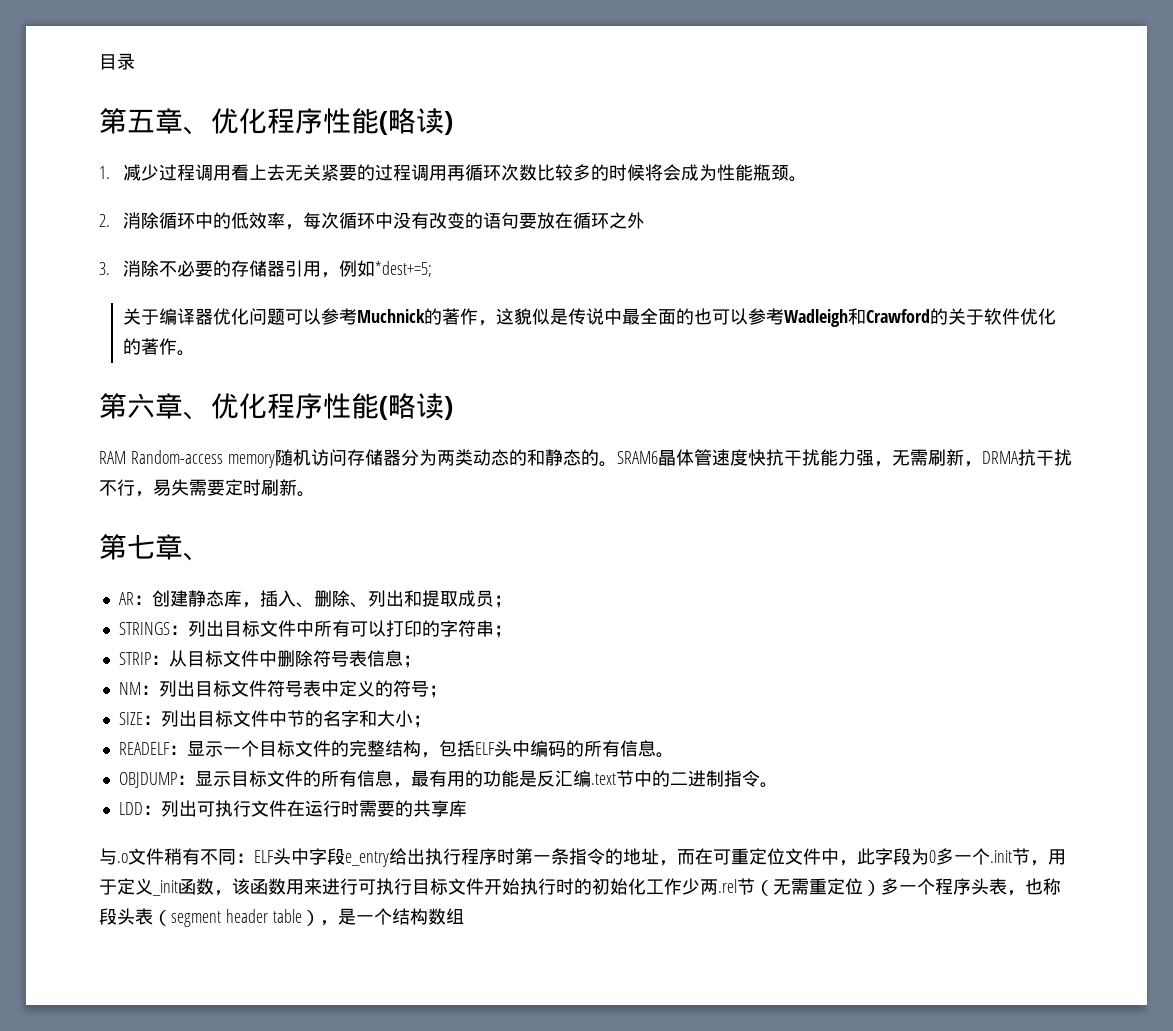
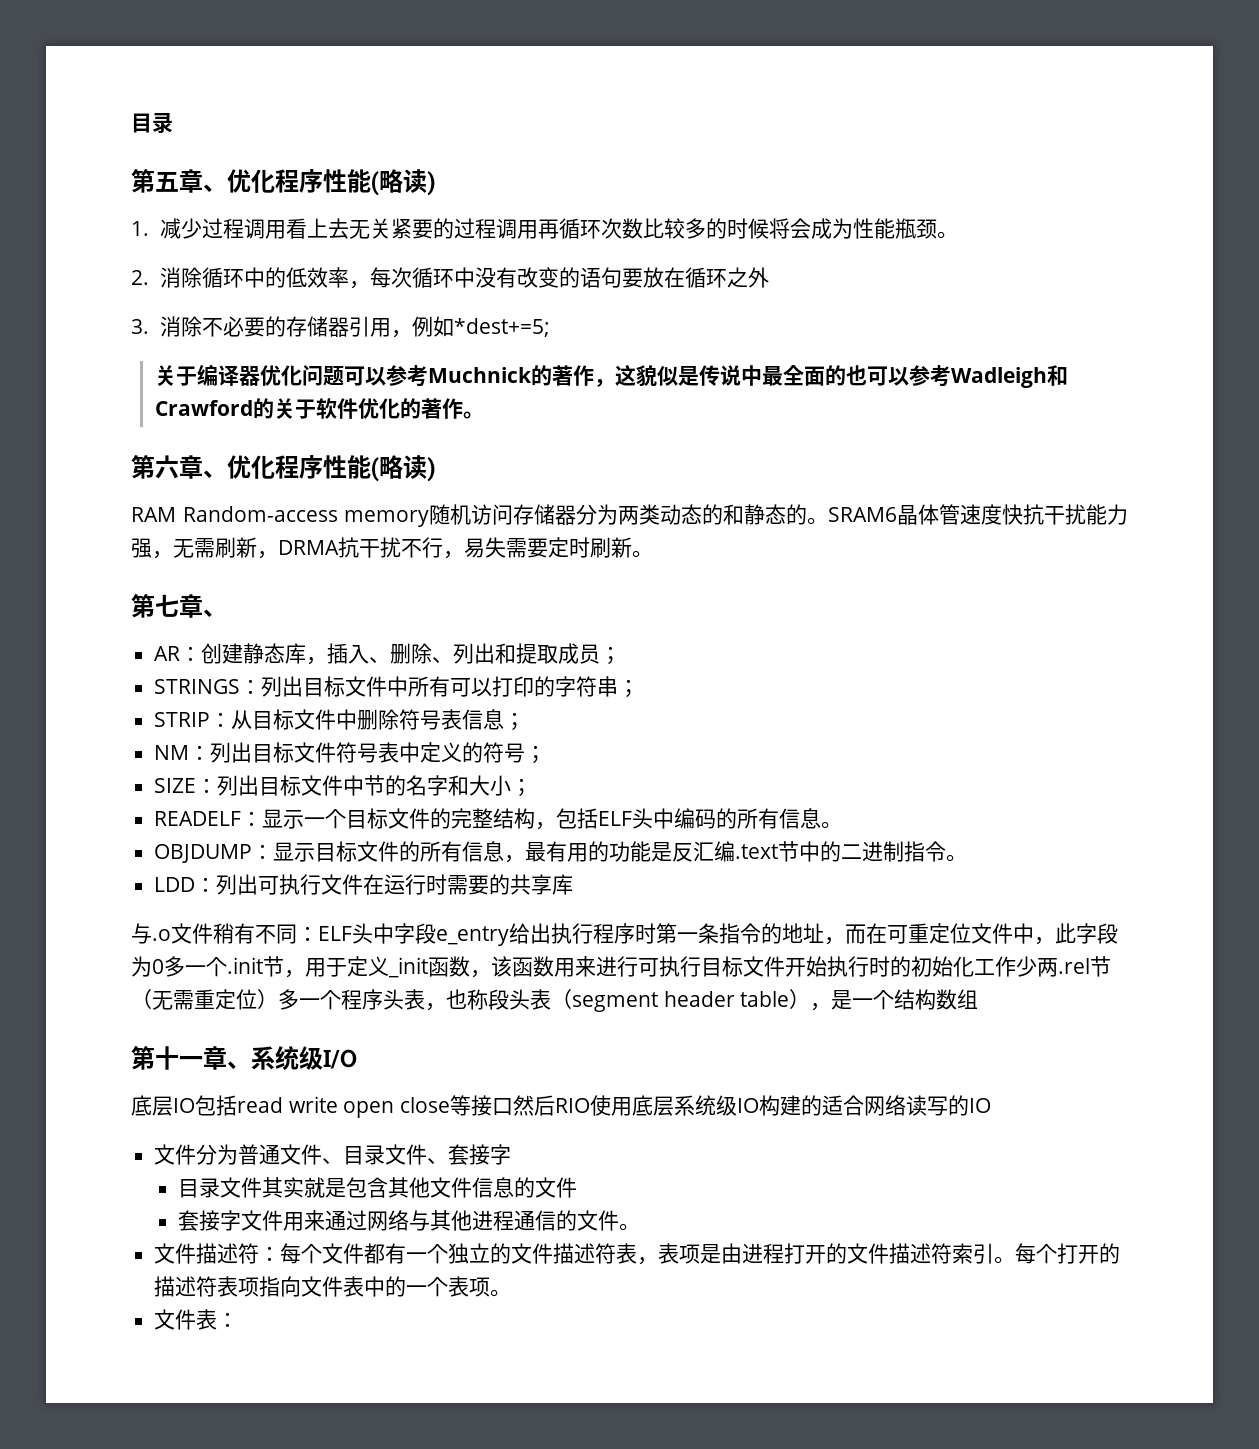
(464, 916) none -> [131,1046,357,1070] [131,1095,992,1118] [154,1144,512,1165] [178,1177,578,1198] [178,1210,641,1231] [154,1243,1121,1265] [154,1276,512,1297] [154,1309,239,1330] // 第十一章、系统级I/O // 底层IO包括read write open close等接口然后RIO使用底层系统级IO构建的适合网络读写的IO // 文件分为普通文件、目录文件、套接字 // 目录文件其实就是包含其他文件信息的文件 // 套接字文件用来通过网络与其他进程通信的文件。 // 文件描述符：每个文件都有一个独立的文件描述符表，表项是由进程打开的文件描述符索引。每个打开的描述符表项指向文件表中的一个表项。 // 文件表：

